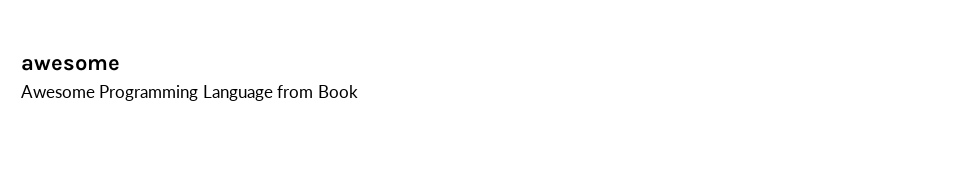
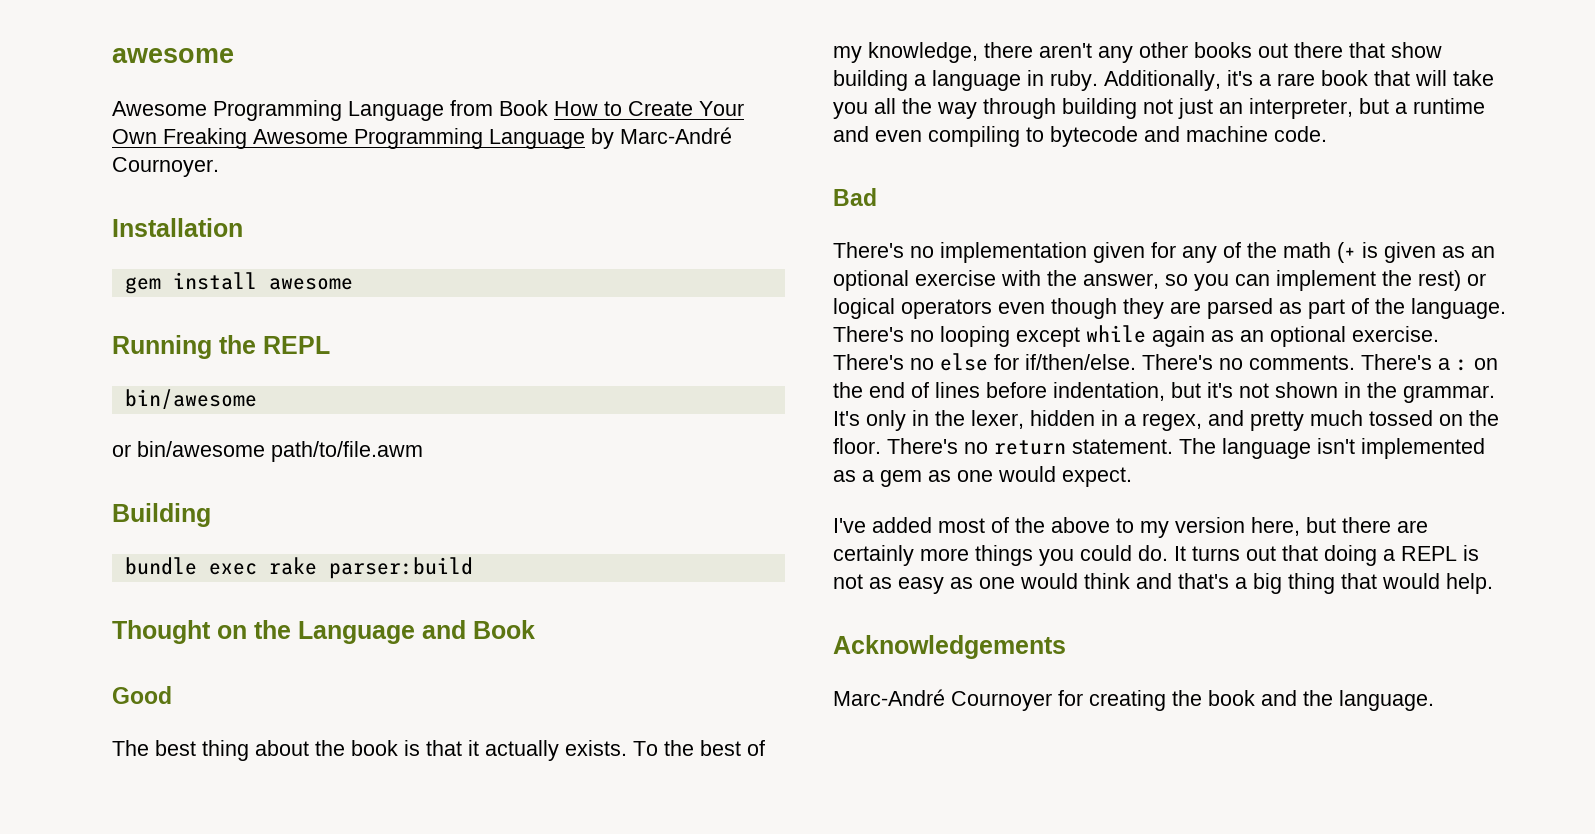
(358, 91) none -> [554,101,744,116] [112,127,732,149] [112,157,219,177] [112,218,243,237] [124,272,353,294] [112,335,330,359] [124,389,257,409] [112,441,423,462] [112,503,211,527] [124,557,473,579] [112,620,535,644] [112,686,172,704] [112,740,765,761] [833,42,1442,63] [833,70,1494,91] [833,98,1485,119] [833,126,1327,147] [833,188,877,206] [833,242,1495,263] [833,270,1486,291] [833,298,1506,319] [833,325,1439,347] [833,353,1498,371] [833,382,1495,403] [833,410,1499,431] [833,438,1485,459] [833,466,1132,487] [833,517,1428,538] [833,545,1479,566] [833,573,1493,594] [833,635,1066,659] [833,689,1434,711] How to Create Your Own Freaking Awesome Programming Language by Marc-André Cournoyer. // Installation // gem install awesome // Running the REPL // bin/awesome // or bin/awesome path/to/file.awm // Building // bundle exec rake parser:build // Thought on the Language and Book // Good // The best thing about the book is that it actually exists. To the best of my knowledge, there aren't any other books out there that show building a language in ruby. Additionally, it's a rare book that will take you all the way through building not just an interpreter, but a runtime and even compiling to bytecode and machine code. // Bad // There's no implementation given for any of the math (+ is given as an optional exercise with the answer, so you can implement the rest) or logical operators even though they are parsed as part of the language. There's no looping except while again as an optional exercise. There's no else for if/then/else. There's no comments. There's a : on the end of lines before indentation, but it's not shown in the grammar. It's only in the lexer, hidden in a regex, and pretty much tossed on the floor. There's no return statement. The language isn't implemented as a gem as one would expect. // I've added most of the above to my version here, but there are certainly more things you could do. It turns out that doing a REPL is not as easy as one would think and that's a big thing that would help. // Acknowledgements // Marc-André Cournoyer for creating the book and the language.

